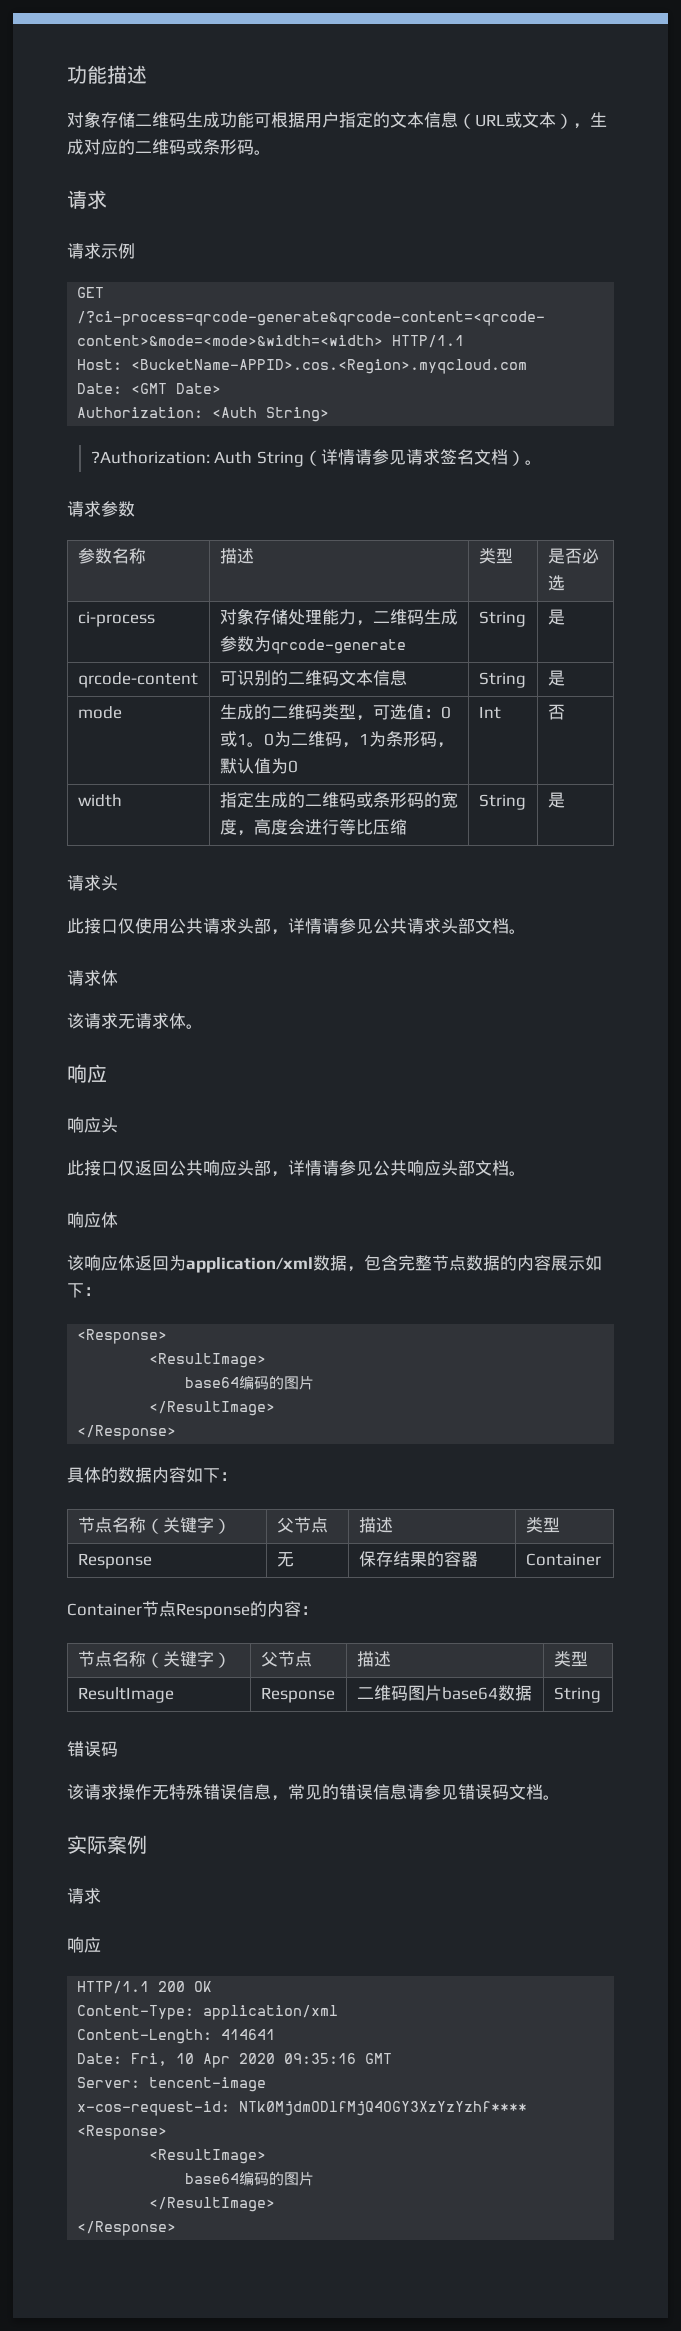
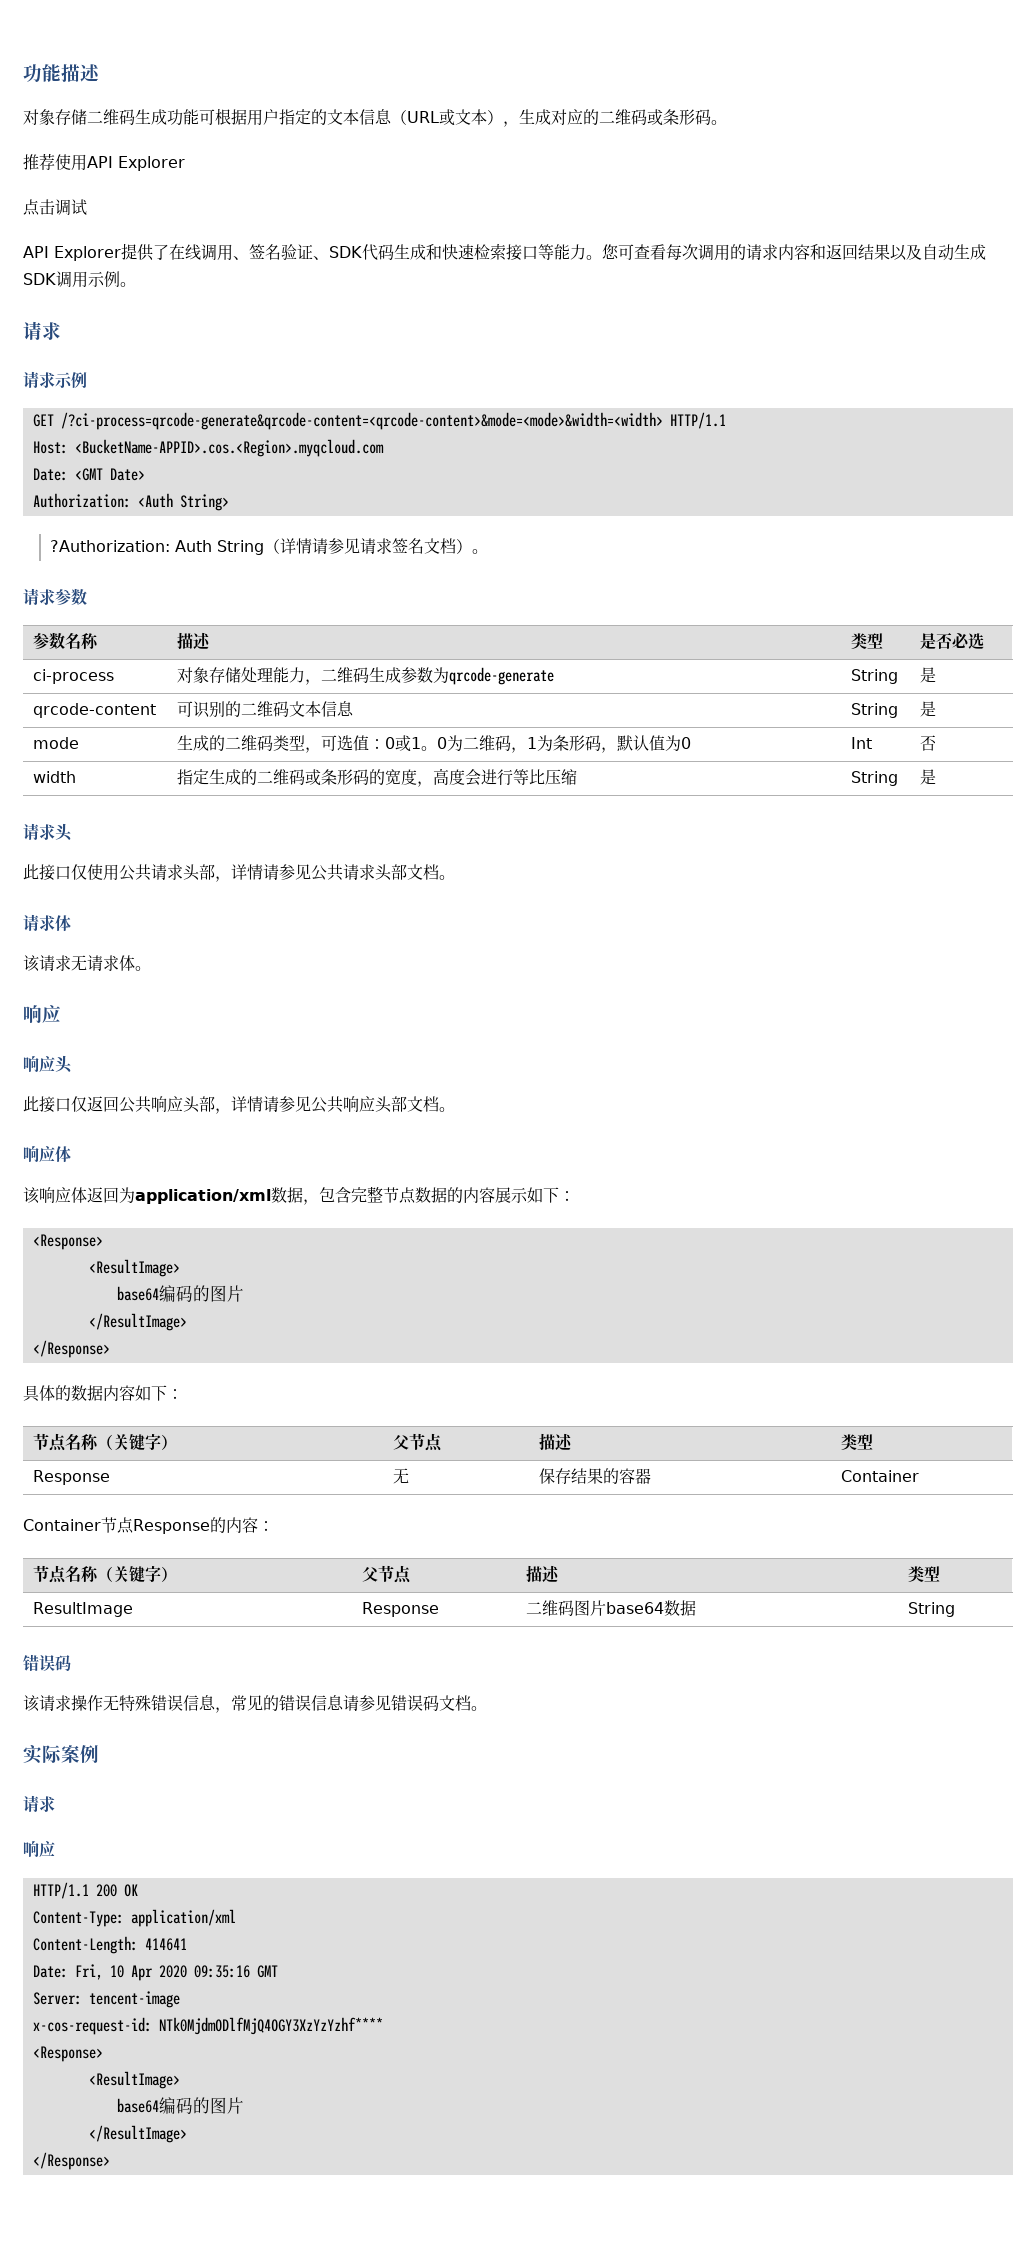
(271, 152) none -> [23,153,185,171] [23,199,87,216] [23,243,986,261] [23,271,136,288] // 推荐使用API Explorer // 点击调试 // API Explorer提供了在线调用、签名验证、SDK代码生成和快速检索接口等能力。您可查看每次调用的请求内容和返回结果以及自动生成SDK调用示例。

